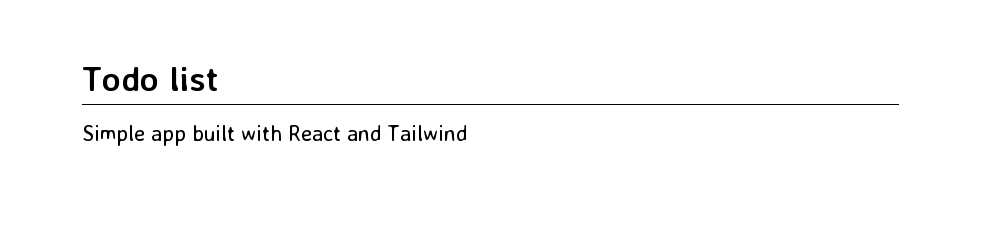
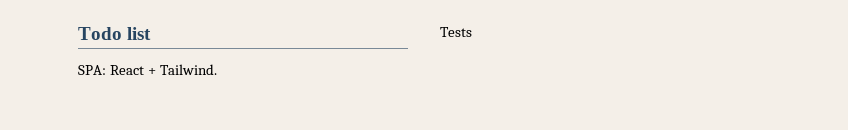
[82,125,467,146] Simple app built with React and Tailwind -> [78,64,217,75] [440,27,472,37] SPA: React + Tailwind. // Tests

